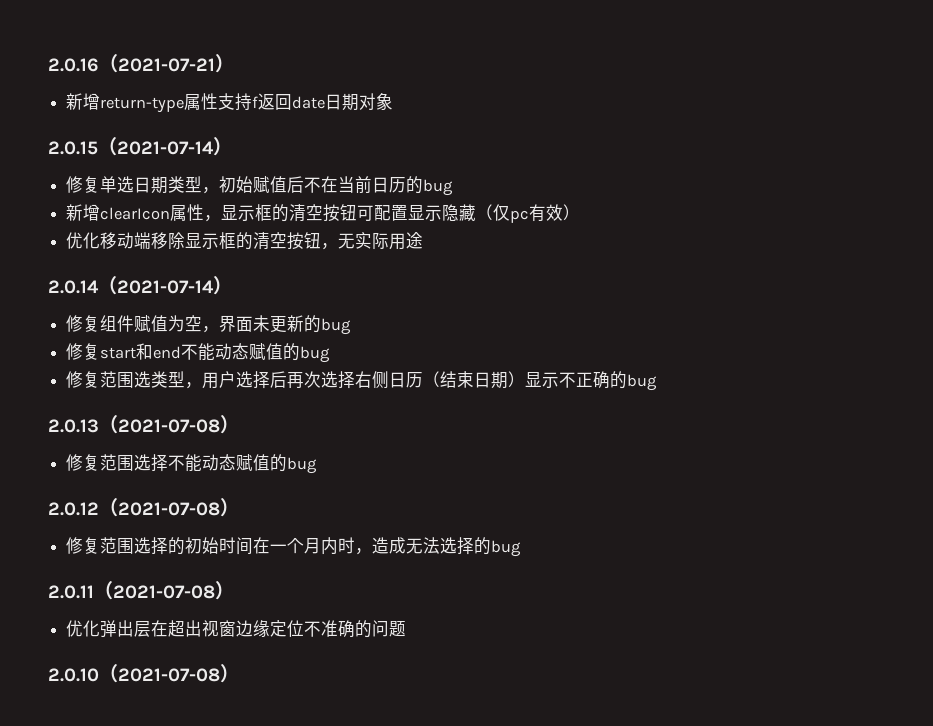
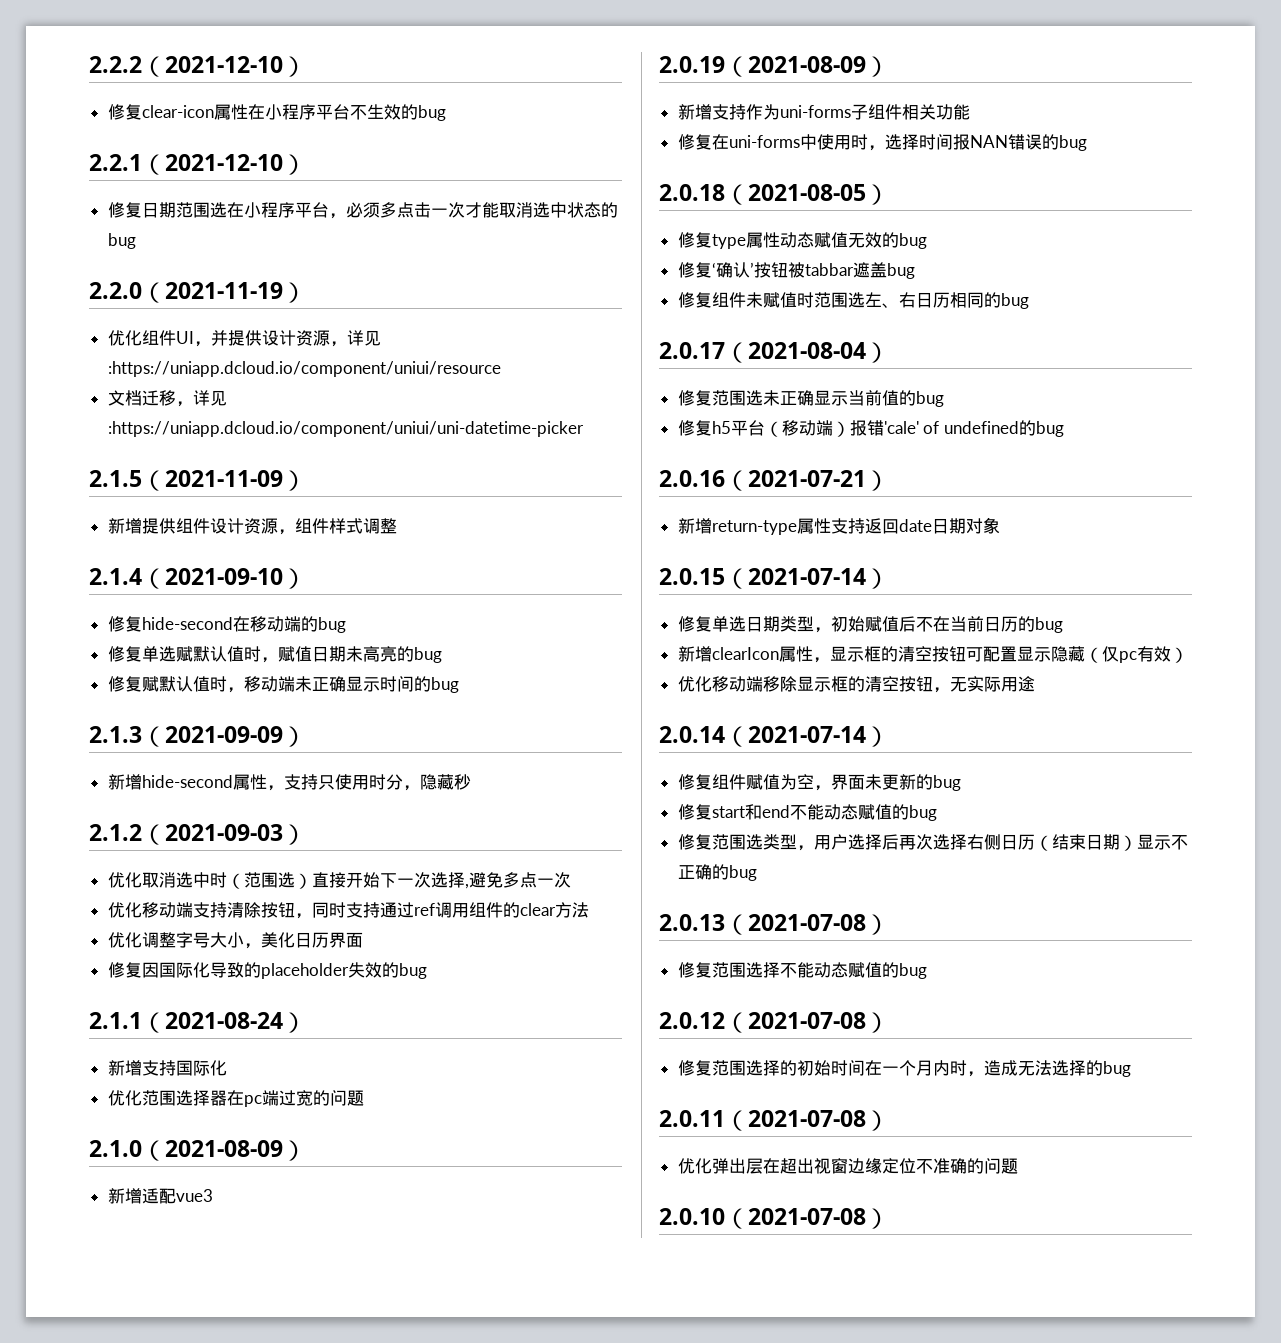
(48, 65) none -> [89,56,306,77] [107,104,446,121] [89,154,306,175] [107,202,618,219] [107,233,136,249] [89,282,306,303] [107,330,381,347] [107,361,501,377] [107,390,227,407] [107,421,584,437] [89,470,306,491] [107,518,397,535] [89,568,306,589] [107,616,346,633] [107,646,442,663] [107,676,459,693] [89,726,306,747] [107,774,471,791] [89,824,306,845] [107,872,571,889] [107,902,589,919] [107,932,363,949] [107,962,427,979] [89,1012,306,1033] [107,1060,227,1076] [107,1090,364,1107] [89,1140,306,1161] [107,1188,213,1204] [659,56,889,77] [677,104,970,120] [677,134,1087,151] [659,184,889,205] [677,232,927,249] [677,262,915,279] [677,292,1029,309] [659,342,889,363] [677,390,944,407] [677,420,1064,437] 2.2.2（2021-12-10） // 修复clear-icon属性在小程序平台不生效的bug // 2.2.1（2021-12-10） // 修复日期范围选在小程序平台，必须多点击一次才能取消选中状态的bug // 2.2.0（2021-11-19） // 优化组件UI，并提供设计资源，详见:https://uniapp.dcloud.io/component/uniui/resource // 文档迁移，详见:https://uniapp.dcloud.io/component/uniui/uni-datetime-picker // 2.1.5（2021-11-09） // 新增提供组件设计资源，组件样式调整 // 2.1.4（2021-09-10） // 修复hide-second在移动端的bug // 修复单选赋默认值时，赋值日期未高亮的bug // 修复赋默认值时，移动端未正确显示时间的bug // 2.1.3（2021-09-09） // 新增hide-second属性，支持只使用时分，隐藏秒 // 2.1.2（2021-09-03） // 优化取消选中时（范围选）直接开始下一次选择,避免多点一次 // 优化移动端支持清除按钮，同时支持通过ref调用组件的clear方法 // 优化调整字号大小，美化日历界面 // 修复因国际化导致的placeholder失效的bug // 2.1.1（2021-08-24） // 新增支持国际化 // 优化范围选择器在pc端过宽的问题 // 2.1.0（2021-08-09） // 新增适配vue3 // 2.0.19（2021-08-09） // 新增支持作为uni-forms子组件相关功能 // 修复在uni-forms中使用时，选择时间报NAN错误的bug // 2.0.18（2021-08-05） // 修复type属性动态赋值无效的bug // 修复‘确认’按钮被tabbar遮盖bug // 修复组件未赋值时范围选左、右日历相同的bug // 2.0.17（2021-08-04） // 修复范围选未正确显示当前值的bug // 修复h5平台（移动端）报错'cale' of undefined的bug //
[252,96,259,108] f -> (865, 526) none

